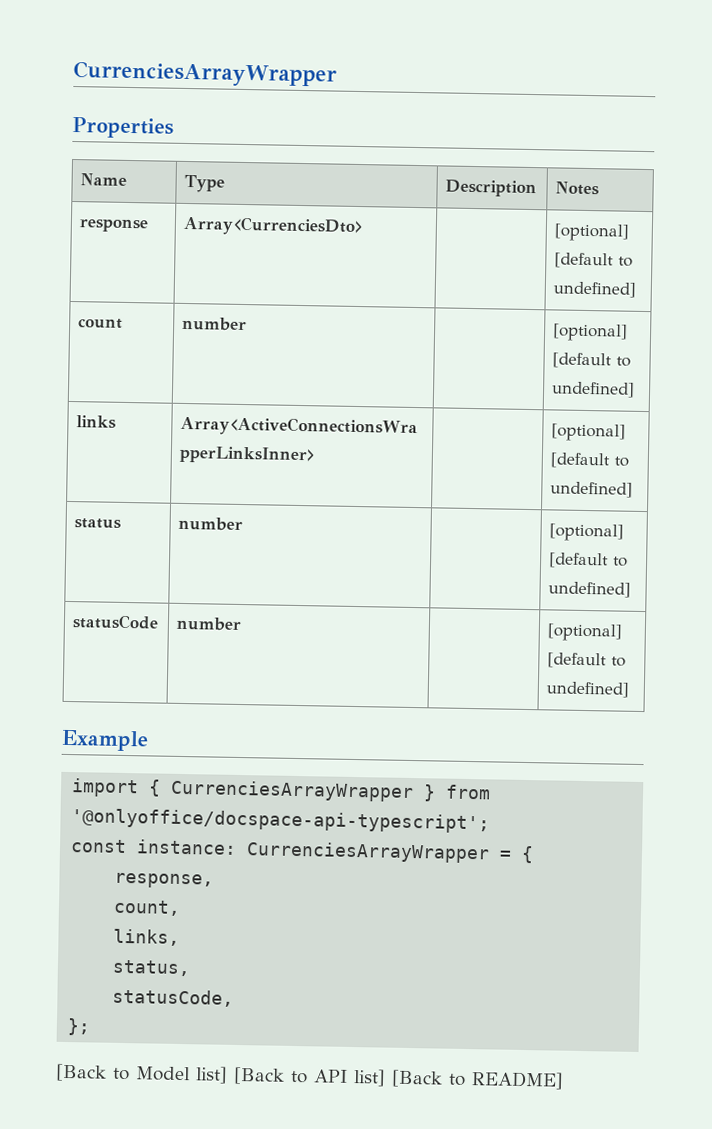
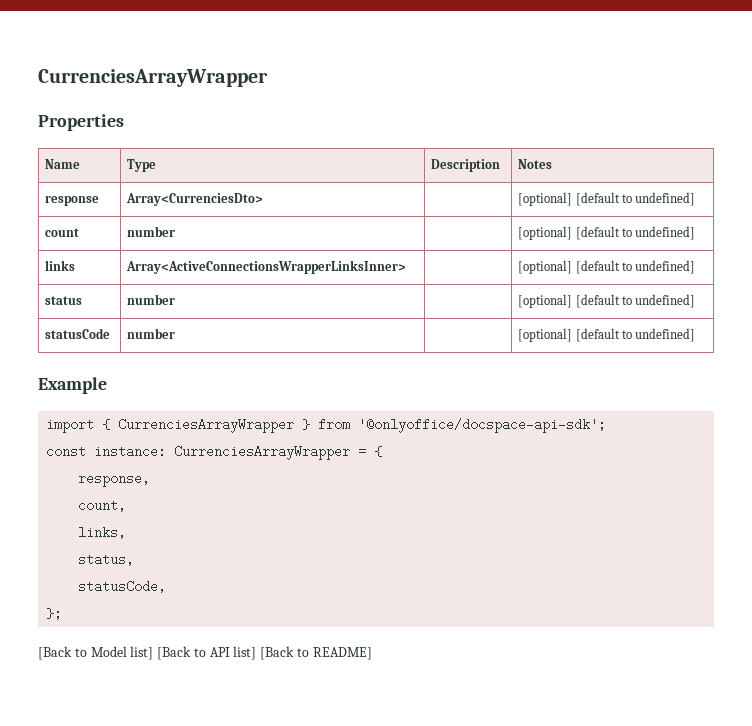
[71,808,491,834] '@onlyoffice/docspace-api-typescript'; -> [358,418,607,433] '@onlyoffice/docspace-api-sdk';

